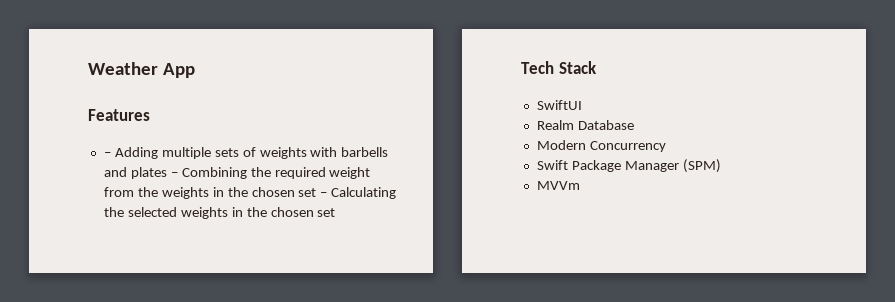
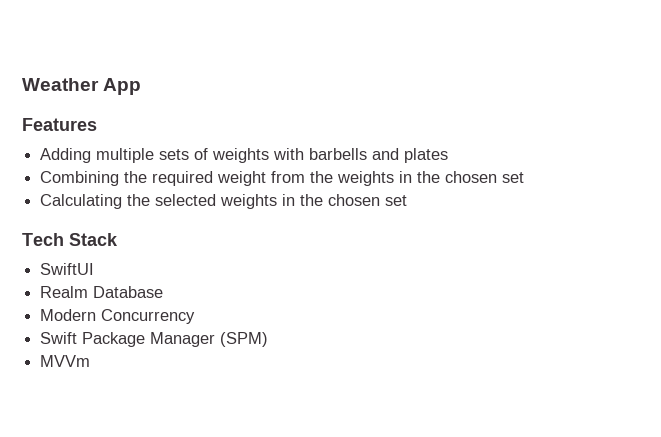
[103,152,111,157] – -> (97, 124) none
[170,172,178,177] – -> (449, 155) //
[320,192,328,197] – -> (525, 177) //

